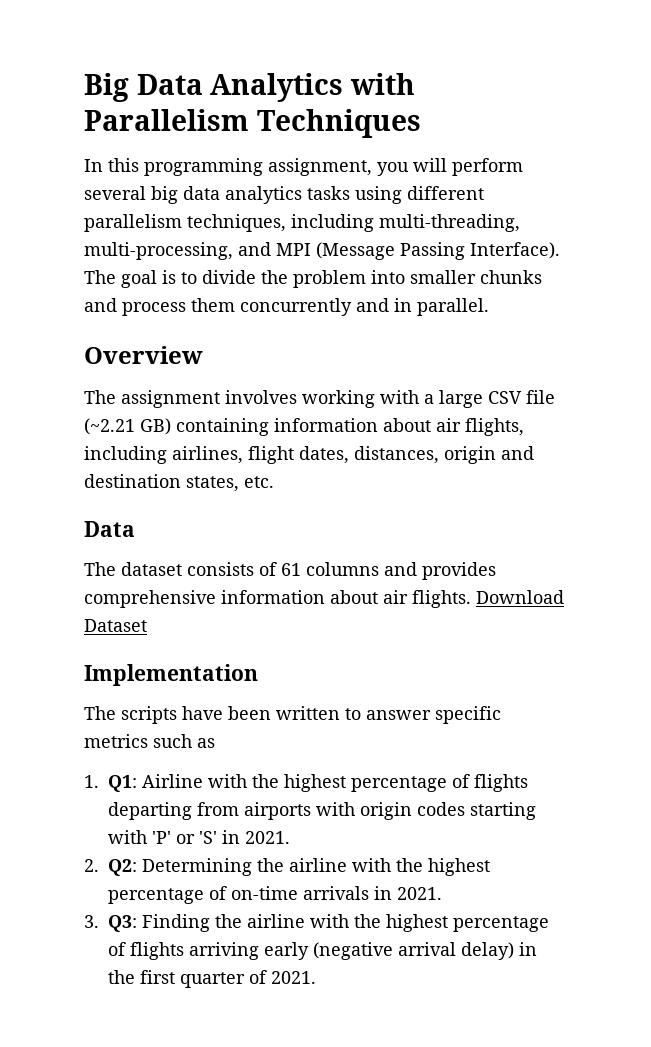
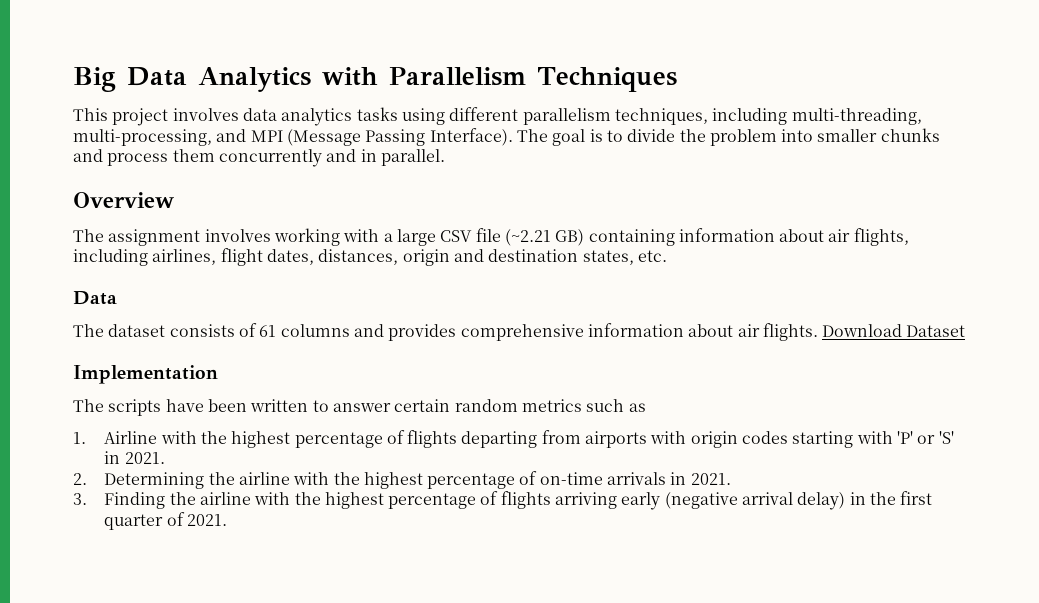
[84,158,523,176] [84,186,178,204] In this programming assignment, you will perform several big -> [73,108,239,126] This project involves
[435,706,501,724] specific -> [394,399,518,412] certain random
[108,775,137,792] Q1: -> (86, 438) none
[108,859,137,876] Q2: -> (87, 479) none
[108,915,137,932] Q3: -> (87, 499) none

